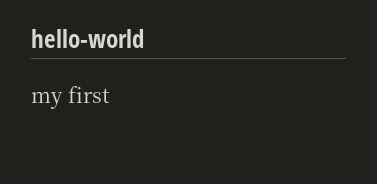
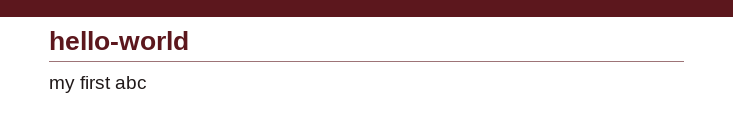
(110, 94) none -> [115,76,148,89] abc

